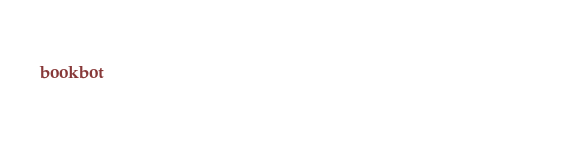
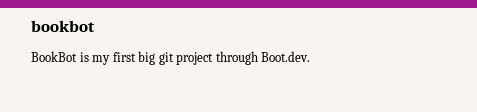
(104, 72) none -> [31,51,311,65] // BookBot is my first big git project through Boot.dev.

